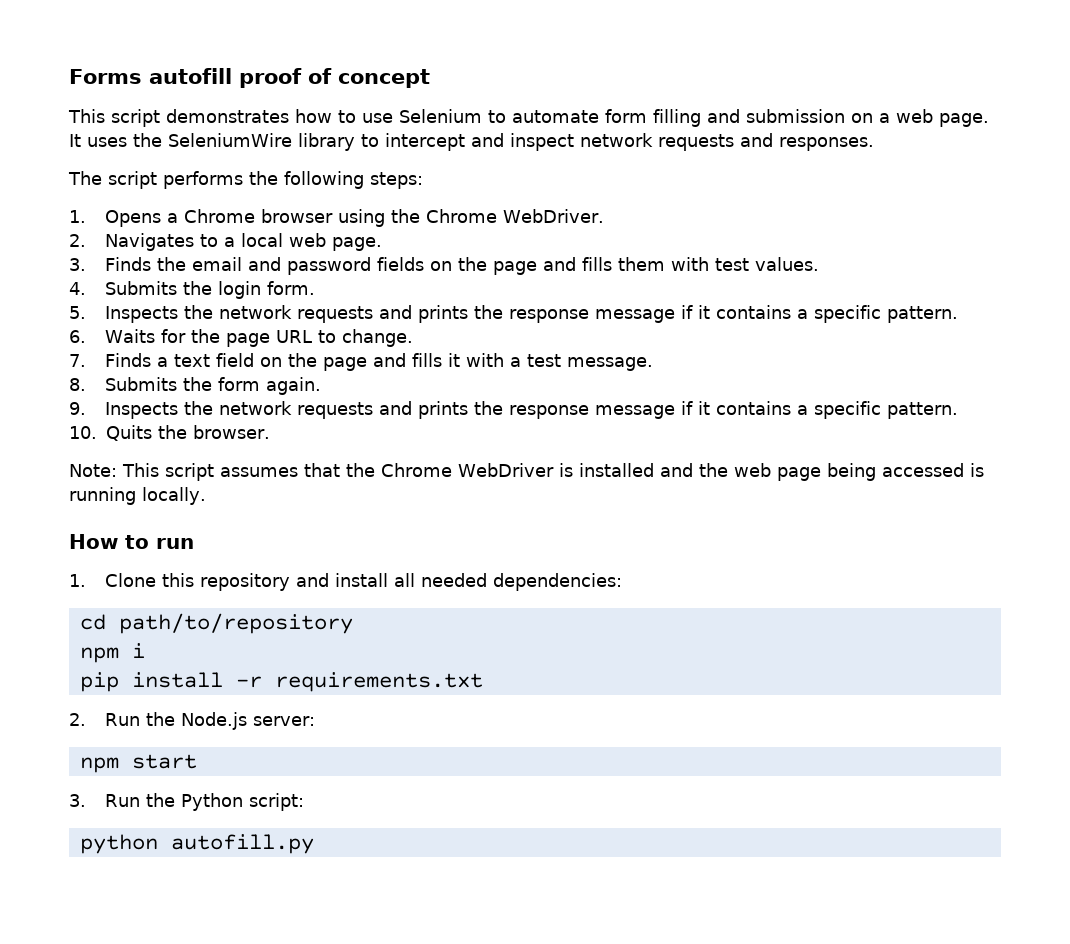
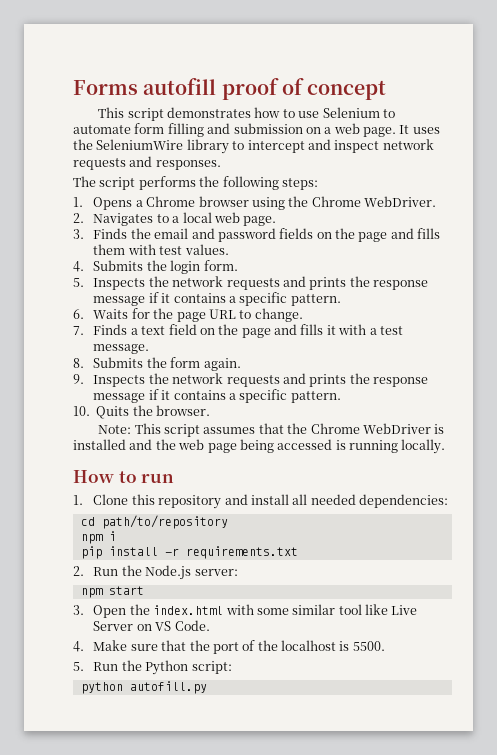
(86, 800) none -> [93,604,418,618] [93,620,210,631] [73,640,385,654] [73,662,84,671] Open the index.html with some similar tool like Live Server on VS Code. // 4. Make sure that the port of the localhost is 5500. // 5.

